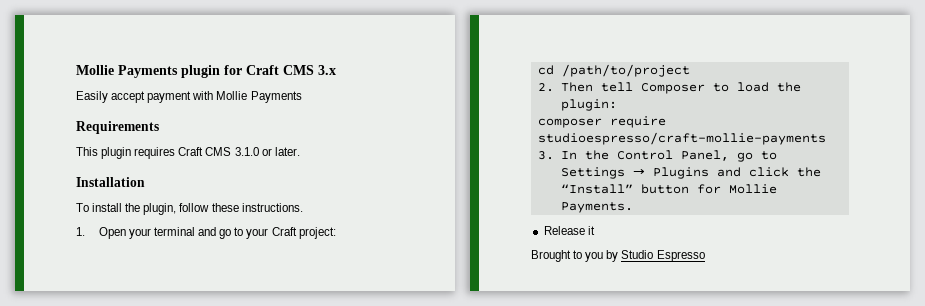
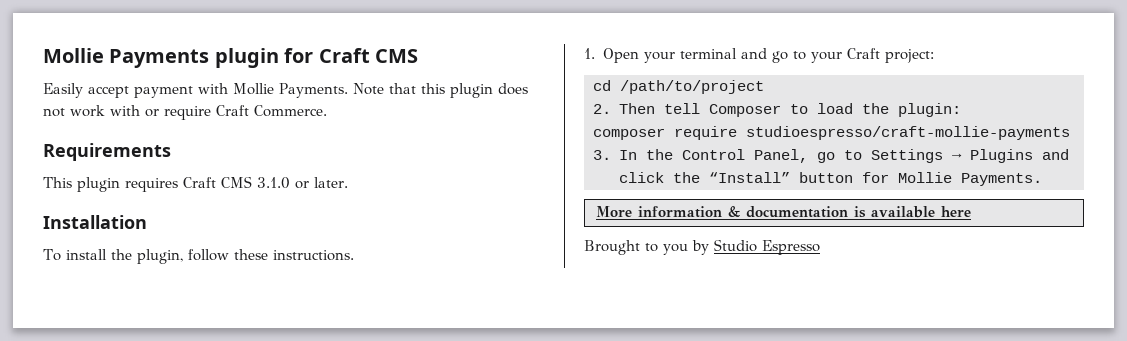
[318,65,336,75] 3.x -> (418, 56) none
[250,91,302,103] Payments -> [279,83,528,98] [43,105,327,120] Payments. Note that this plugin does not work with or require Craft Commerce.
[543,226,595,235] // Release it -> [595,206,971,218] // More information & documentation is available here

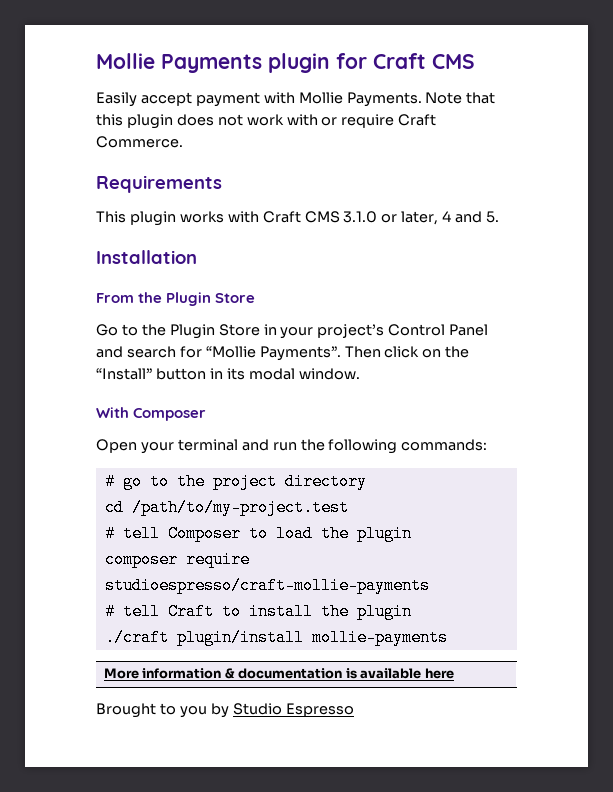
[125,178,178,192] requires -> [179,211,259,223] works with
[314,177,348,188] [43,215,147,229] [43,249,354,264] [584,48,934,63] [593,80,764,94] [593,103,655,114] later. // Installation // To install the plugin, follow these instructions. // 1. Open your terminal and go to your Craft project: // cd /path/to/project // 2. Then -> [401,211,500,225] [96,250,197,264] [96,292,256,306] [96,324,489,339] [96,346,470,361] [96,368,360,380] [96,407,207,421] [96,439,488,454] [104,473,367,490] [104,499,349,516] [104,525,115,542] later, 4 and 5. // Installation // From the Plugin Store // Go to the Plugin Store in your project’s Control Panel and search for “Mollie Payments”. Then click on the “Install” button in its modal window. // With Composer // Open your terminal and run the following commands: // # go to the project directory // cd /path/to/my-project.test // #
[897,103,961,117] plugin: -> [356,525,412,542] plugin
[593,149,1069,163] [618,172,1042,186] 3. In the Control Panel, go to Settings → Plugins and click the “Install” button for Mollie Payments. -> [104,603,412,620] [104,629,448,646] # tell Craft to install the plugin // ./craft plugin/install mollie-payments

